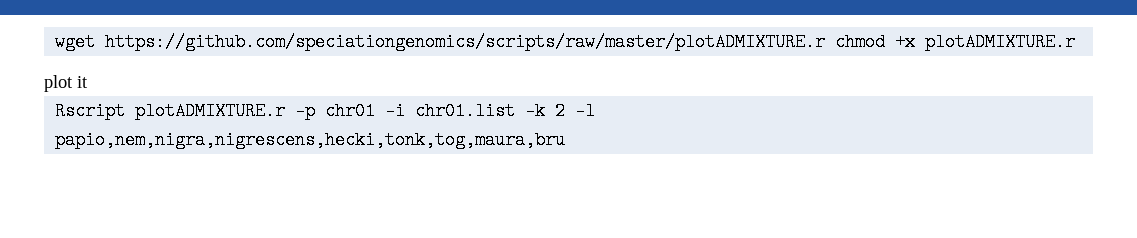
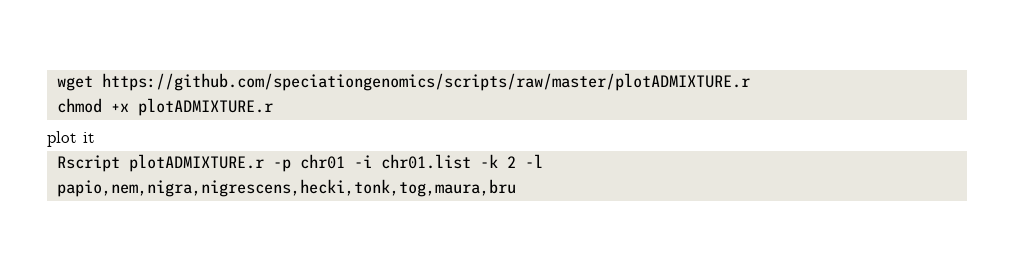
(826, 42) none -> (750, 82) //

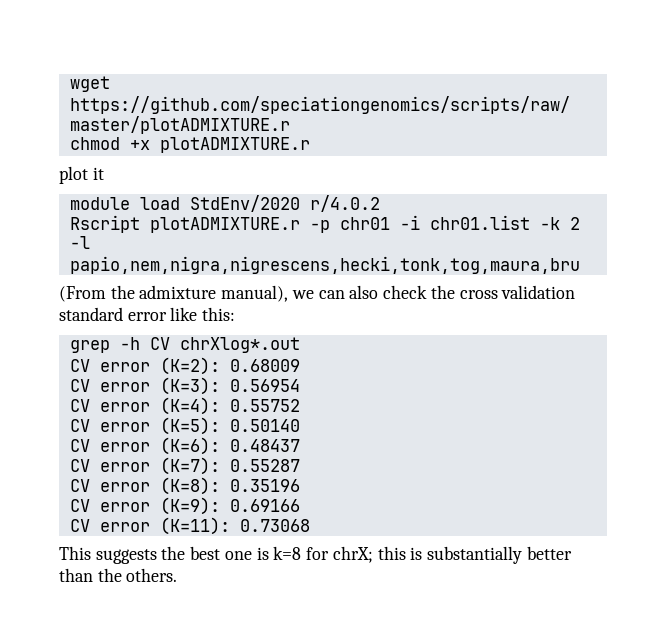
(95, 137) none -> [69,195,380,212] // module load StdEnv/2020 r/4.0.2
(516, 188) none -> [59,285,576,302] [59,307,236,321] [69,337,300,353] [69,357,300,375] [69,377,300,395] [69,397,300,415] [69,417,300,435] [69,437,300,455] [69,457,300,475] [69,477,300,495] [69,497,300,515] [69,517,310,535] [59,546,572,564] [59,568,178,582] // (From the admixture manual), we can also check the cross validation standard error like this: // grep -h CV chrXlog*.out // CV error (K=2): 0.68009 // CV error (K=3): 0.56954 // CV error (K=4): 0.55752 // CV error (K=5): 0.50140 // CV error (K=6): 0.48437 // CV error (K=7): 0.55287 // CV error (K=8): 0.35196 // CV error (K=9): 0.69166 // CV error (K=11): 0.73068 // This suggests the best one is k=8 for chrX; this is substantially better than the others.

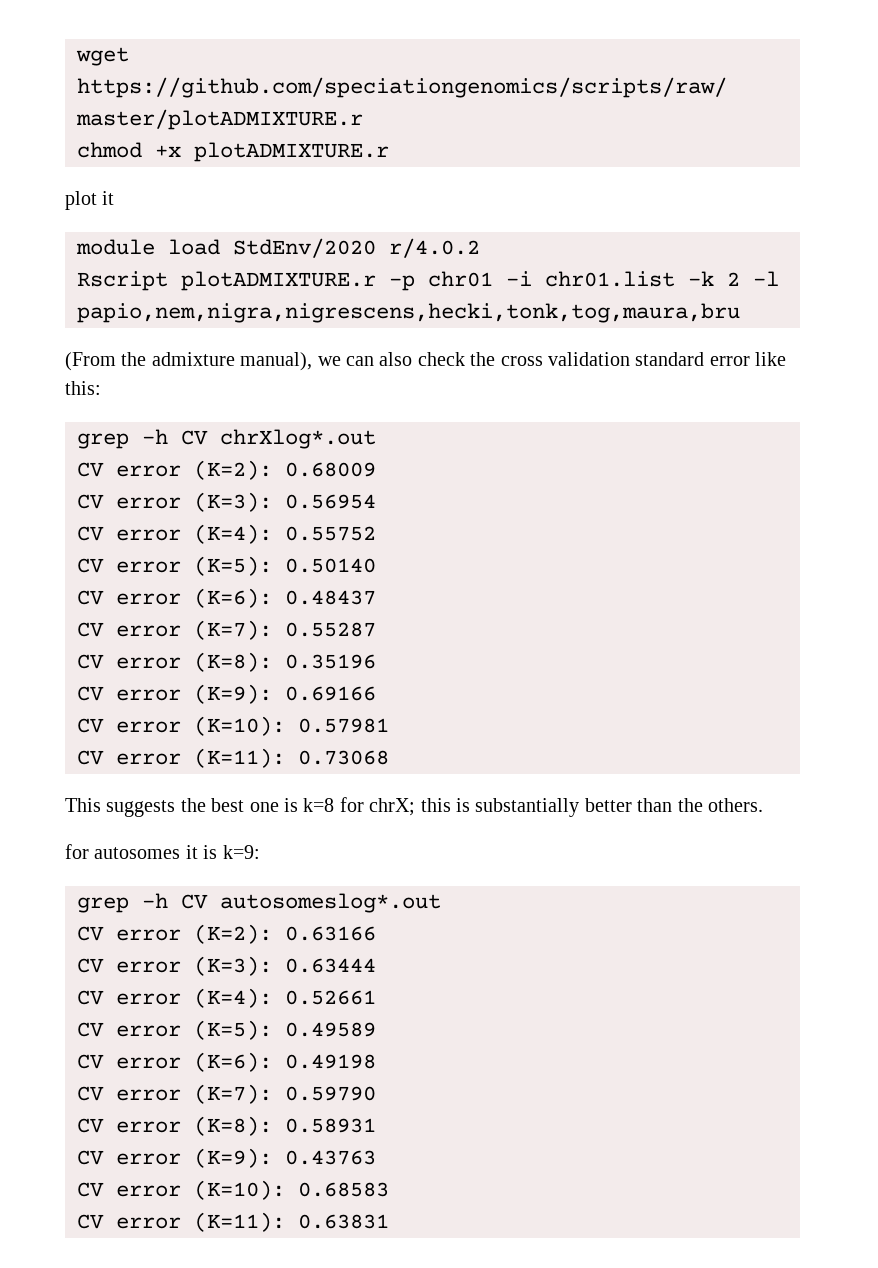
(300, 505) none -> [77,716,389,736] // CV error (K=10): 0.57981
(178, 575) none -> [65,844,260,859] [77,893,441,913] [77,924,376,944] [77,956,376,976] [77,988,376,1008] [77,1020,376,1040] [77,1052,376,1072] [77,1084,376,1104] [77,1116,376,1136] [77,1148,376,1168] [77,1180,389,1200] [77,1212,389,1232] // for autosomes it is k=9: // grep -h CV autosomeslog*.out // CV error (K=2): 0.63166 // CV error (K=3): 0.63444 // CV error (K=4): 0.52661 // CV error (K=5): 0.49589 // CV error (K=6): 0.49198 // CV error (K=7): 0.59790 // CV error (K=8): 0.58931 // CV error (K=9): 0.43763 // CV error (K=10): 0.68583 // CV error (K=11): 0.63831

